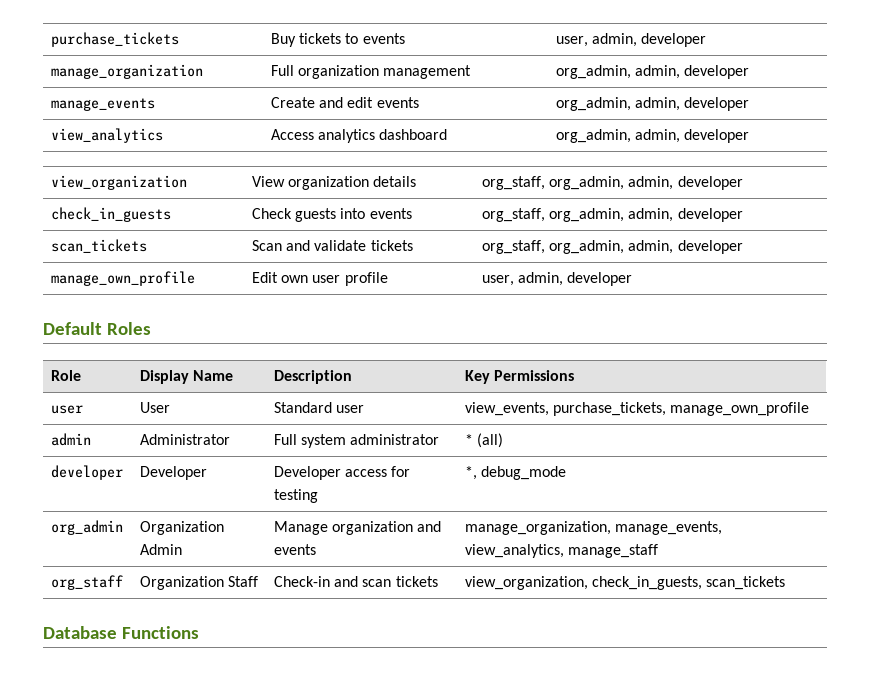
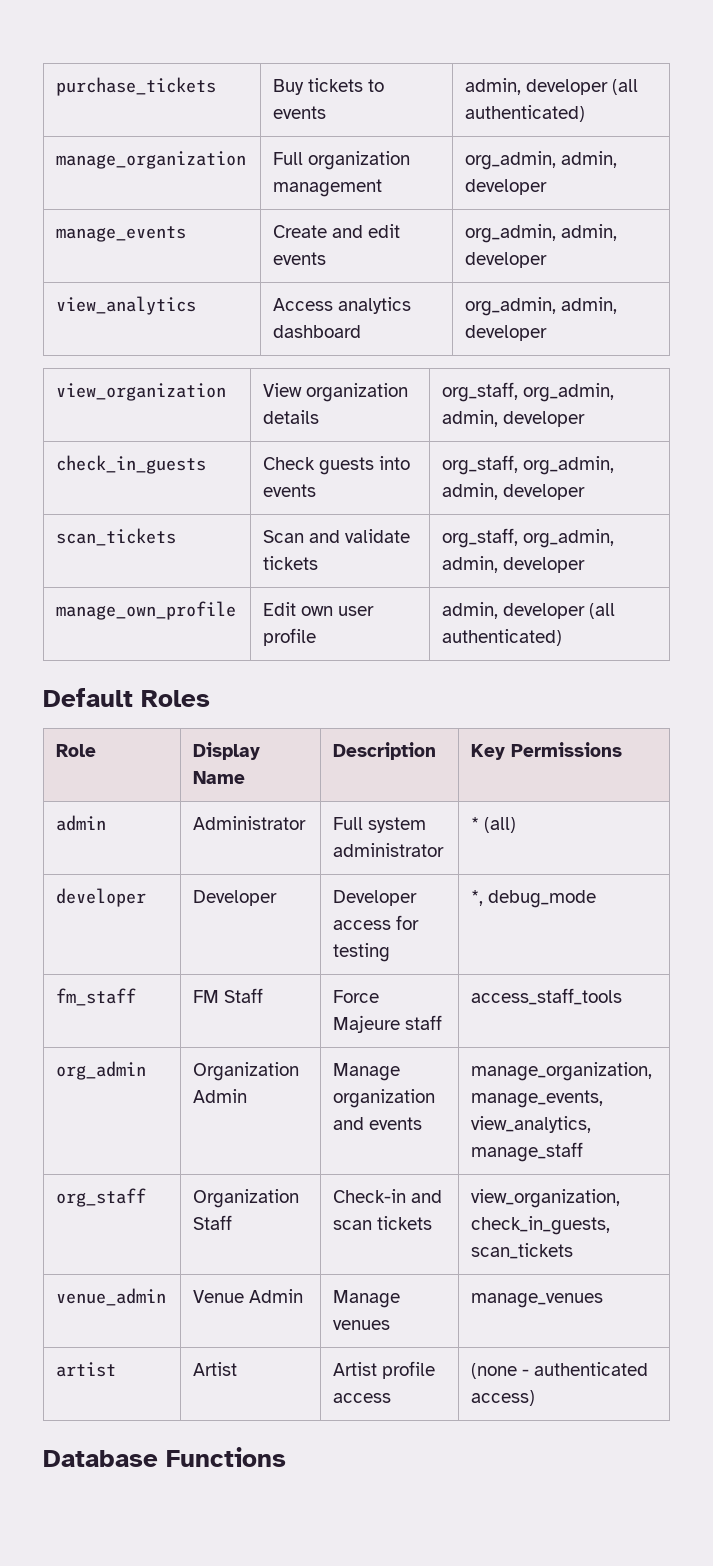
[556,33,707,47] user, admin, developer -> [465,78,639,95] [465,105,586,122] admin, developer (all authenticated)
[482,272,633,286] user, admin, developer -> [442,602,616,619] [442,629,563,646] admin, developer (all authenticated)
[51,405,84,414] [140,402,171,413] [274,402,365,413] [465,402,810,416] // user | User | Standard user | view_events, purchase_tickets, manage_own_profile -> (623, 749) none
(567, 473) none -> [56,988,137,1006] [193,988,264,1003] [333,990,380,1003] [333,1015,443,1033] [471,988,623,1005] // fm_staff | FM Staff | Force Majeure staff | access_staff_tools
(786, 583) none -> [56,1288,167,1306] [193,1289,304,1303] [333,1290,401,1308] [333,1320,391,1330] [471,1293,604,1308] [56,1362,117,1377] [193,1362,238,1376] [333,1361,436,1379] [333,1393,392,1403] [471,1362,649,1379] [471,1390,536,1406] // venue_admin | Venue Admin | Manage venues | manage_venues // artist | Artist | Artist profile access | (none - authenticated access)

